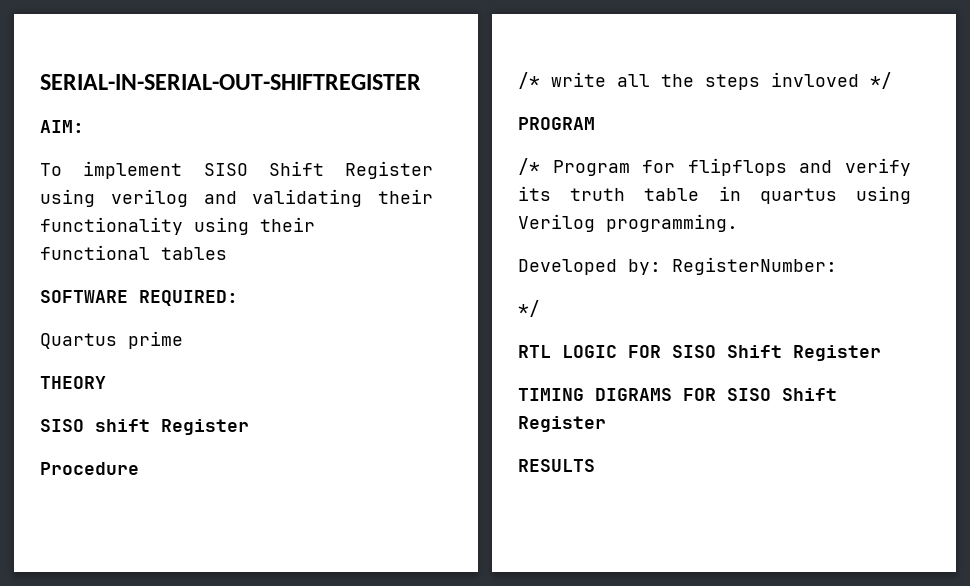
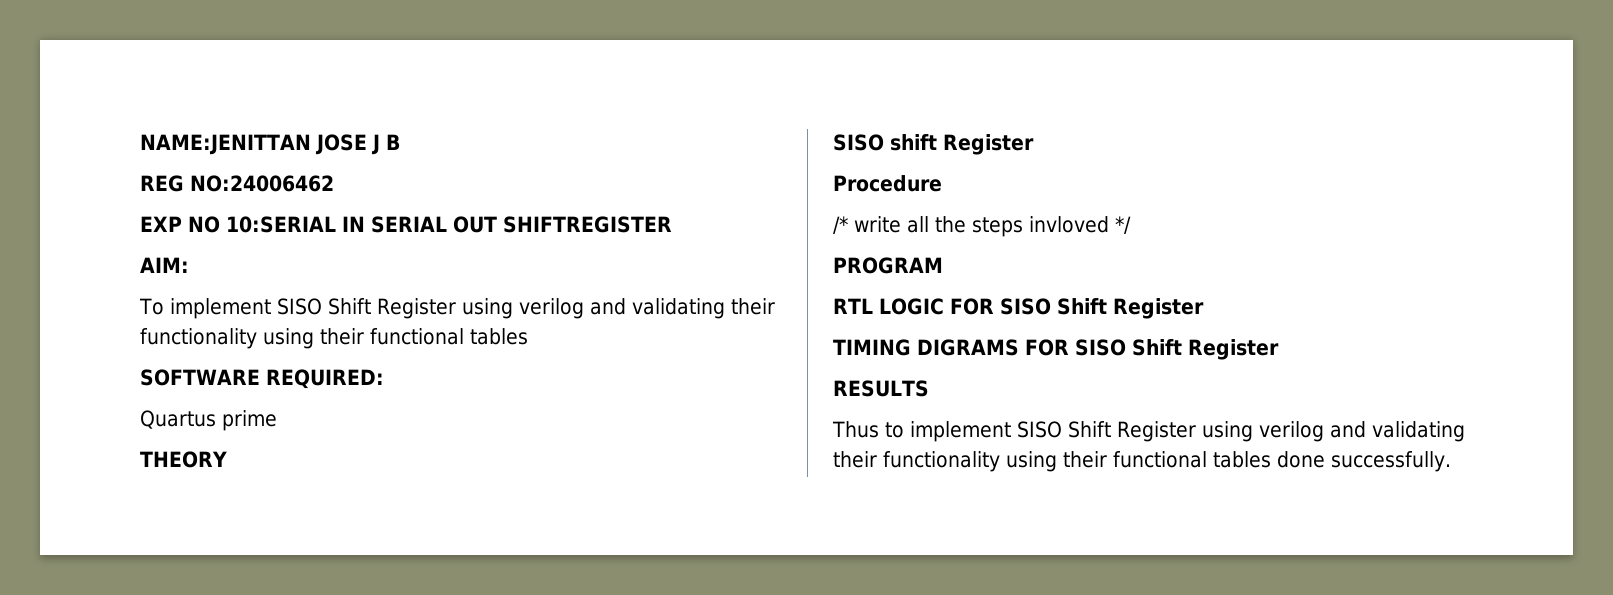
[40,74,421,90] SERIAL-IN-SERIAL-OUT-SHIFTREGISTER -> [140,134,400,155] [140,175,334,192] [140,216,672,233] NAME:JENITTAN JOSE J B // REG NO:24006462 // EXP NO 10:SERIAL IN SERIAL OUT SHIFTREGISTER
[518,158,911,176] [518,186,911,204] [518,214,738,232] [518,257,837,275] [518,300,540,317] // /* Program for flipflops and verify its truth table in quartus using Verilog programming. // Developed by: RegisterNumber: // */ -> (943, 265) none
(595, 465) none -> [832,421,1465,442] [833,451,1451,472] // Thus to implement SISO Shift Register using verilog and validating their functionality using their functional tables done successfully.

